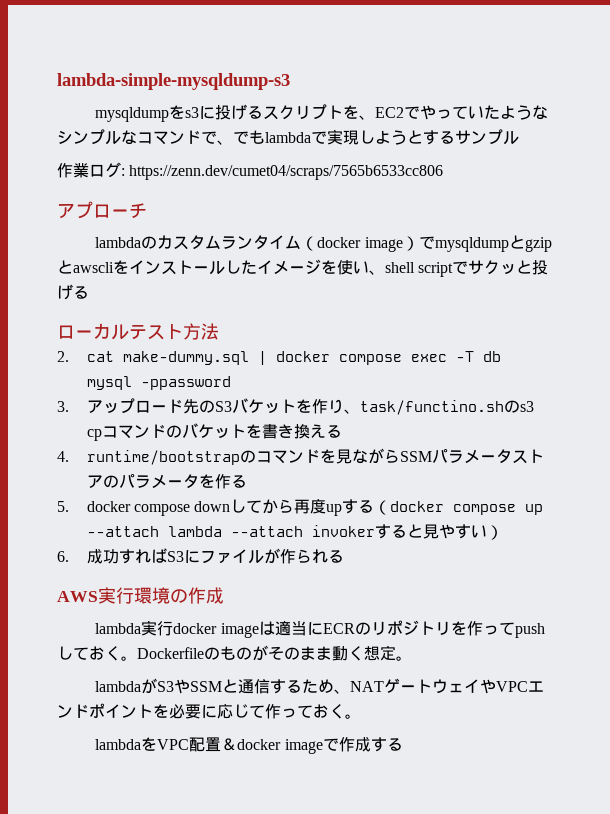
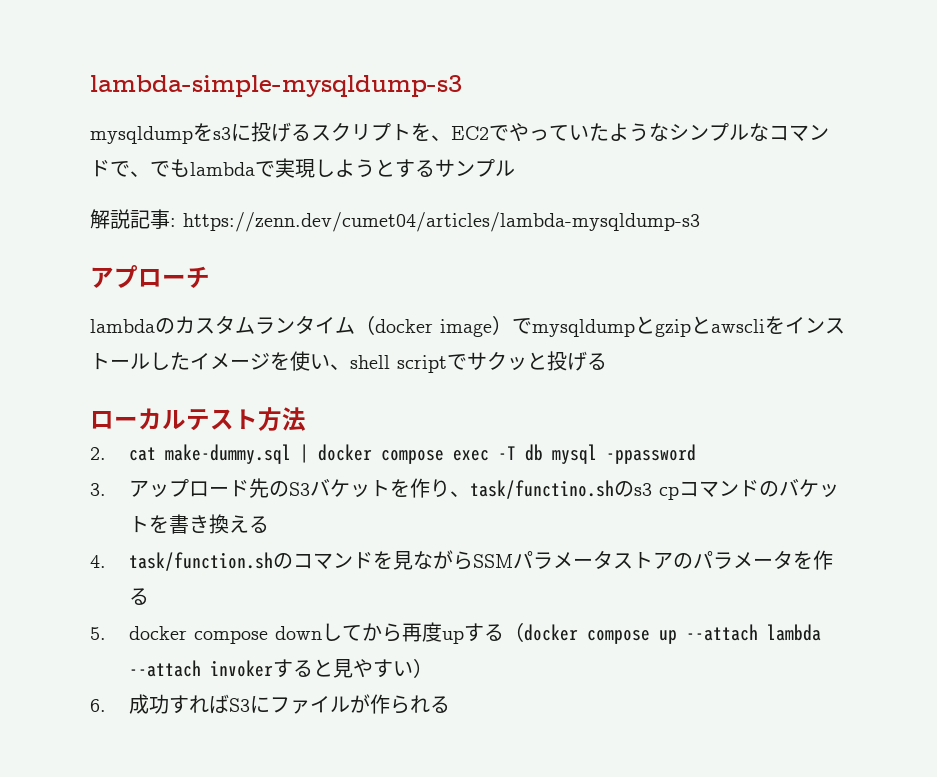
[57,162,444,180] 作業ログ: https://zenn.dev/cumet04/scraps/7565b6533cc806 -> [90,209,700,232] 解説記事: https://zenn.dev/cumet04/articles/lambda-mysqldump-s3
[86,450,240,465] runtime/bootstrap -> [128,552,273,571] task/function.sh
[57,587,224,604] [95,620,545,638] [57,645,412,661] [95,678,545,694] [57,703,361,719] [95,737,403,754] // AWS実行環境の作成 // lambda実行docker imageは適当にECRのリポジトリを作ってpushしておく。Dockerfileのものがそのまま動く想定。 // lambdaがS3やSSMと通信するため、NATゲートウェイやVPCエンドポイントを必要に応じて作っておく。 // lambdaをVPC配置＆docker imageで作成する -> (450, 704) none

